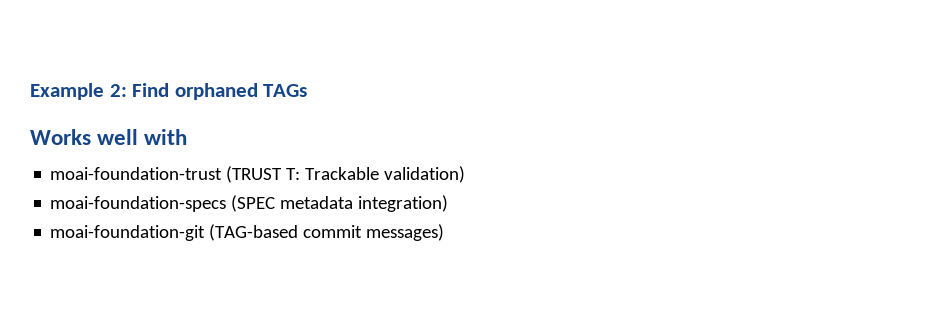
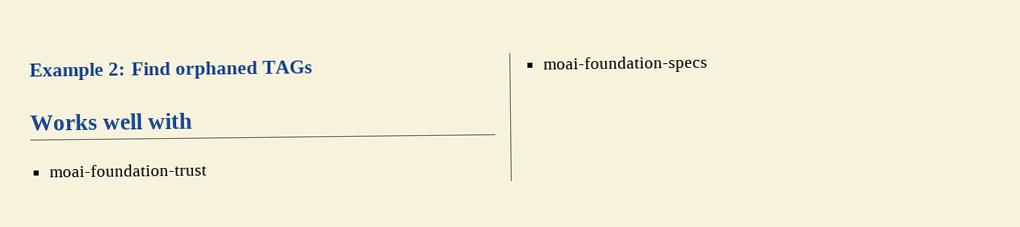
[226,166,466,183] [50,195,449,212] [50,224,445,241] (TRUST T: Trackable validation) // moai-foundation-specs (SPEC metadata integration) // moai-foundation-git (TAG-based commit messages) -> [542,55,708,74] // moai-foundation-specs

